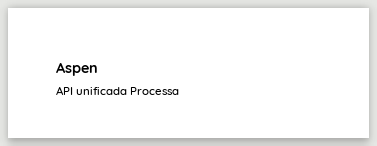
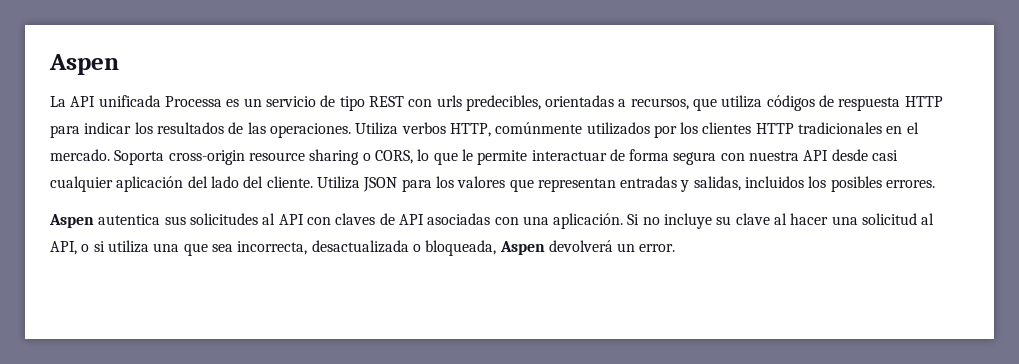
(98, 69) none -> [50,96,66,107] La
(180, 91) none -> [226,95,943,111] [50,122,919,138] [50,149,899,165] [50,176,936,192] [49,213,935,229] [50,240,676,256] es un servicio de tipo REST con urls predecibles, orientadas a recursos, que utiliza códigos de respuesta HTTP para indicar los resultados de las operaciones. Utiliza verbos HTTP, comúnmente utilizados por los clientes HTTP tradicionales en el mercado. Soporta cross-origin resource sharing o CORS, lo que le permite interactuar de forma segura con nuestra API desde casi cualquier aplicación del lado del cliente. Utiliza JSON para los valores que representan entradas y salidas, incluidos los posibles errores. // Aspen autentica sus solicitudes al API con claves de API asociadas con una aplicación. Si no incluye su clave al hacer una solicitud al API, o si utiliza una que sea incorrecta, desactualizada o bloqueada, Aspen devolverá un error.

